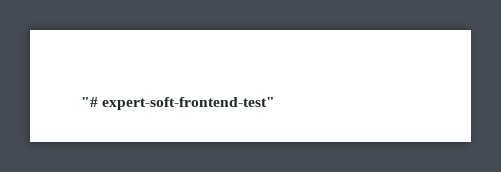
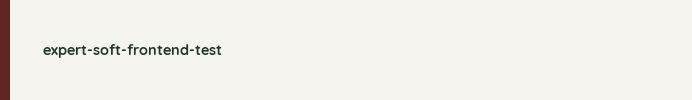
[81,97,276,110] "# expert-soft-frontend-test" -> [43,44,222,58] expert-soft-frontend-test

